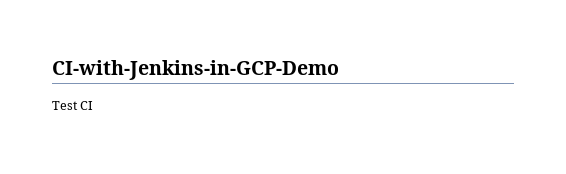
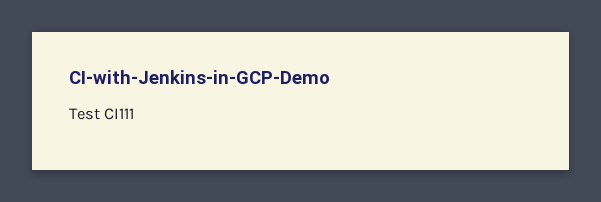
[80,101,94,110] CI -> [104,108,135,120] CI111

